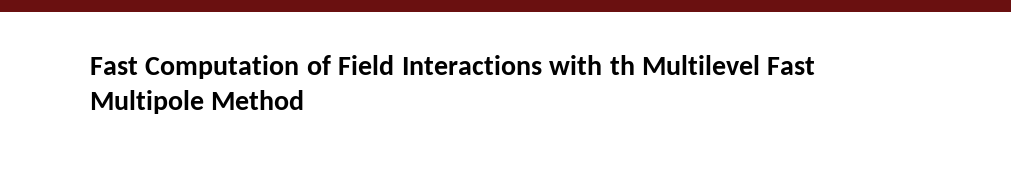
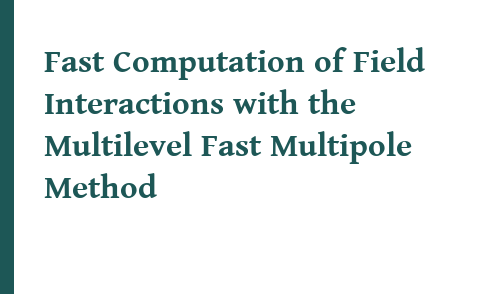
[609,55,635,75] th -> [308,89,356,114] the

